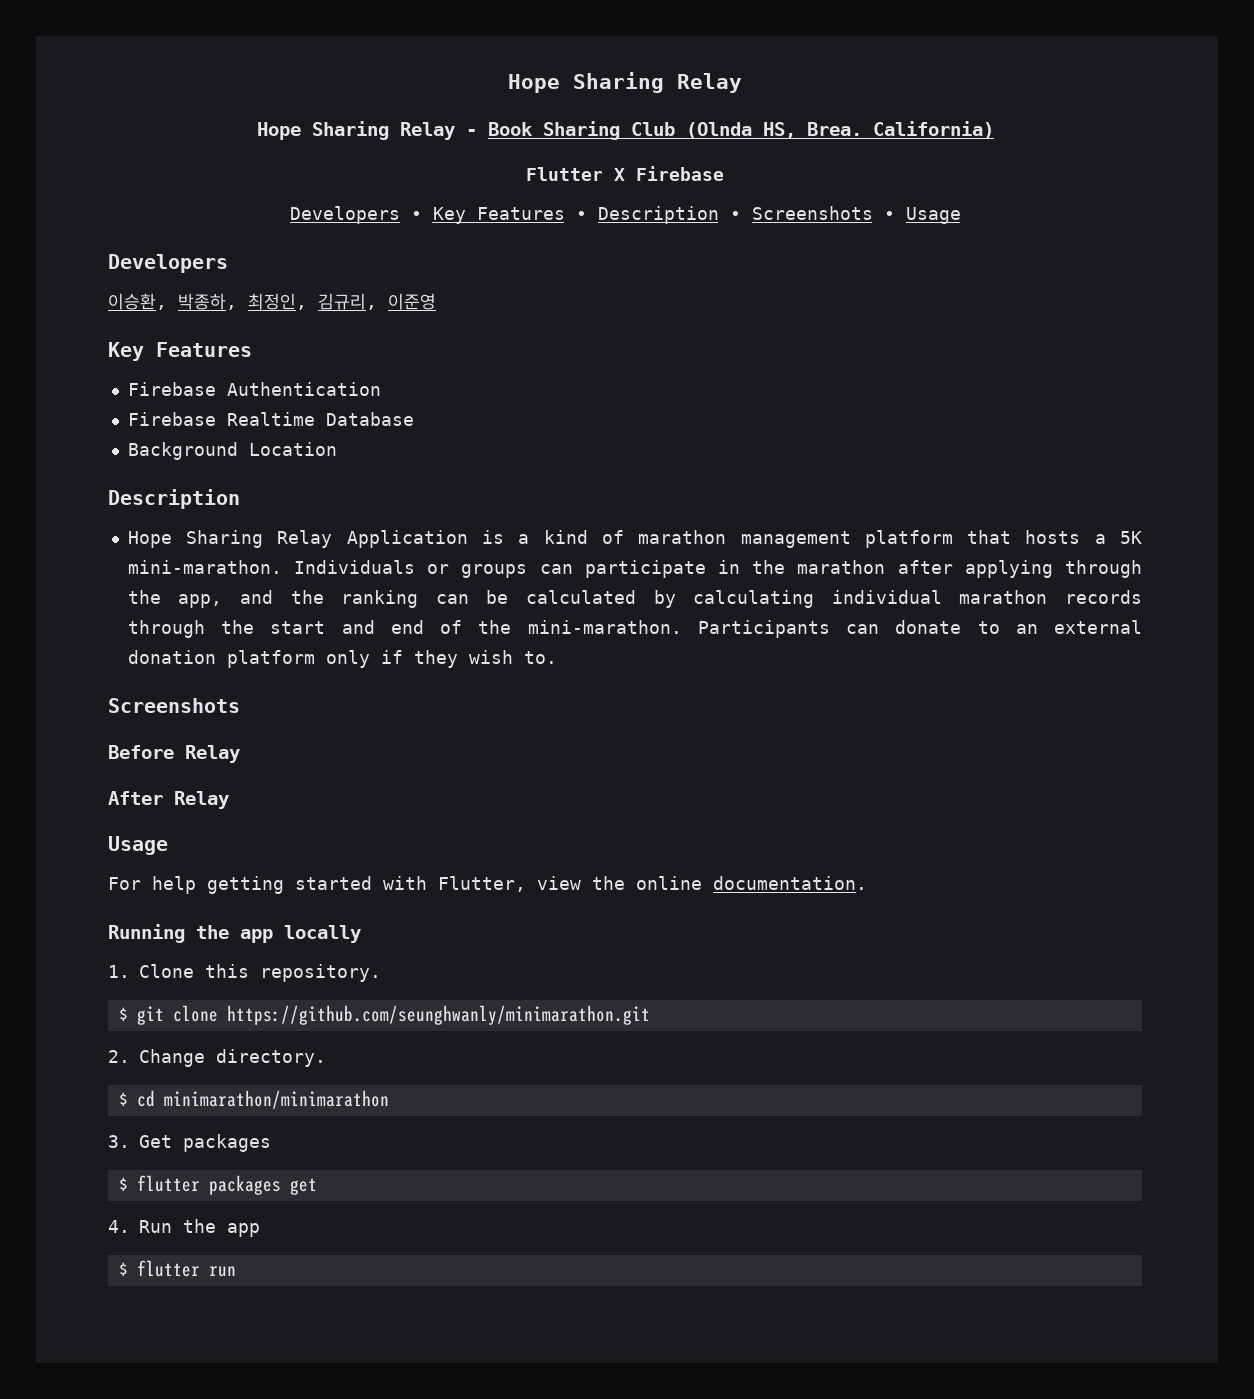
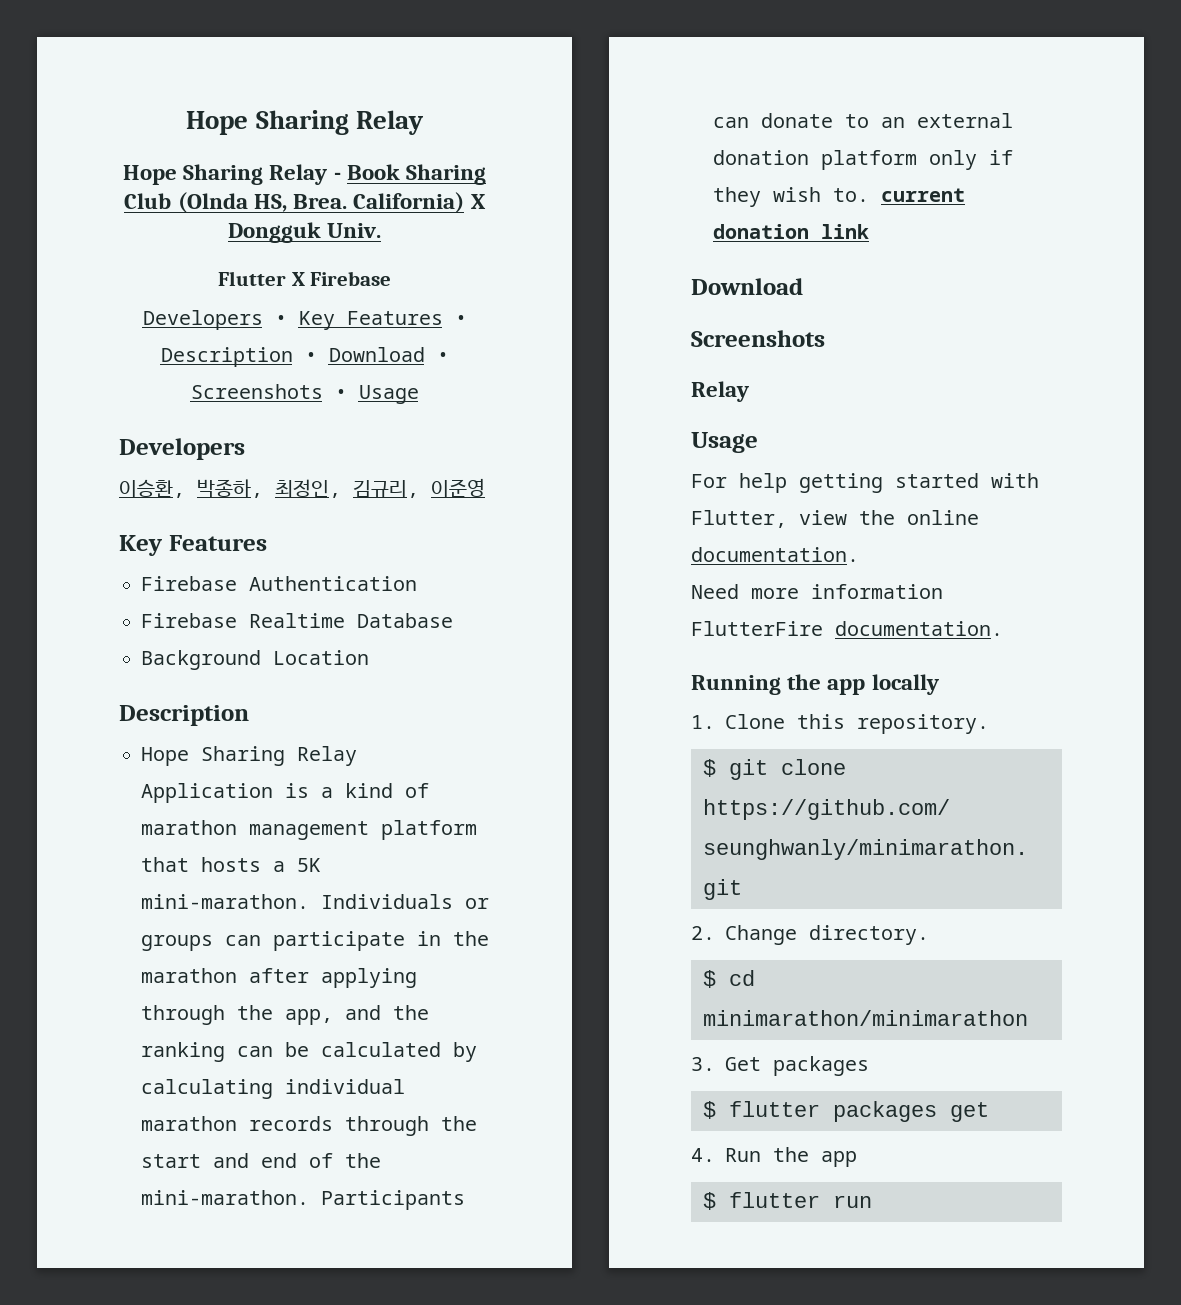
(994, 130) none -> [470,194,486,209] [227,222,382,243] X Dongguk Univ.
(741, 215) none -> [328,347,449,362] Download •
[108,698,240,713] [108,745,240,763] [108,791,163,805] // Screenshots // Before Relay // After -> [881,188,965,202] [713,224,869,239] [691,278,803,295] [691,330,825,347] current donation link // Download // Screenshots //
(867, 883) none -> [691,584,943,599] [691,621,1003,636] // Need more information FlutterFire documentation.

